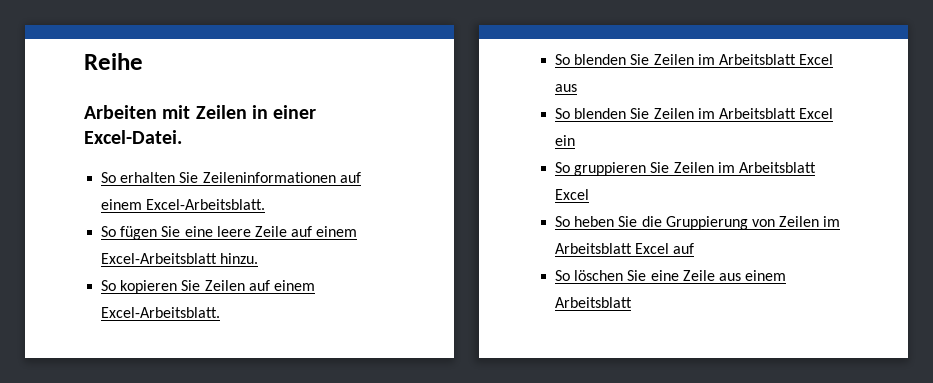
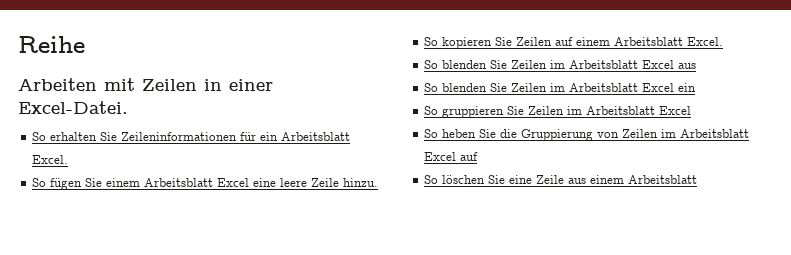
[339,172,361,183] [101,199,266,210] auf einem Excel-Arbeitsblatt. -> [240,132,351,141] [32,155,69,164] für ein Arbeitsblatt Excel.
[184,226,358,237] [101,253,218,264] eine leere Zeile auf einem Excel-Arbeitsblatt -> [106,178,340,187] einem Arbeitsblatt Excel eine leere Zeile
[101,307,221,318] Excel-Arbeitsblatt. -> [614,37,724,46] Arbeitsblatt Excel.

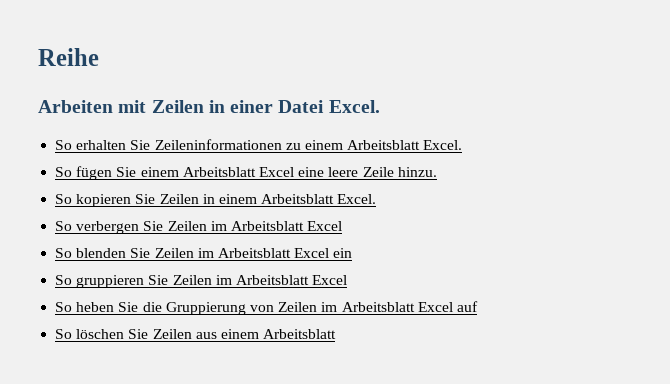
[18,101,128,114] Excel-Datei. -> [278,100,380,113] Datei Excel.
[240,132,279,141] für ein -> [285,140,343,150] zu einem
[555,37,724,46] [424,60,697,69] auf einem Arbeitsblatt Excel. // So blenden Sie Zeilen im Arbeitsblatt Excel aus -> [202,194,377,204] [55,221,343,234] in einem Arbeitsblatt Excel. // So verbergen Sie Zeilen im Arbeitsblatt Excel
[509,175,565,184] eine Zeile -> [152,329,192,339] Zeilen

